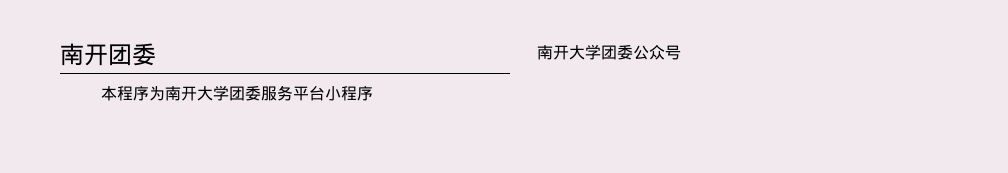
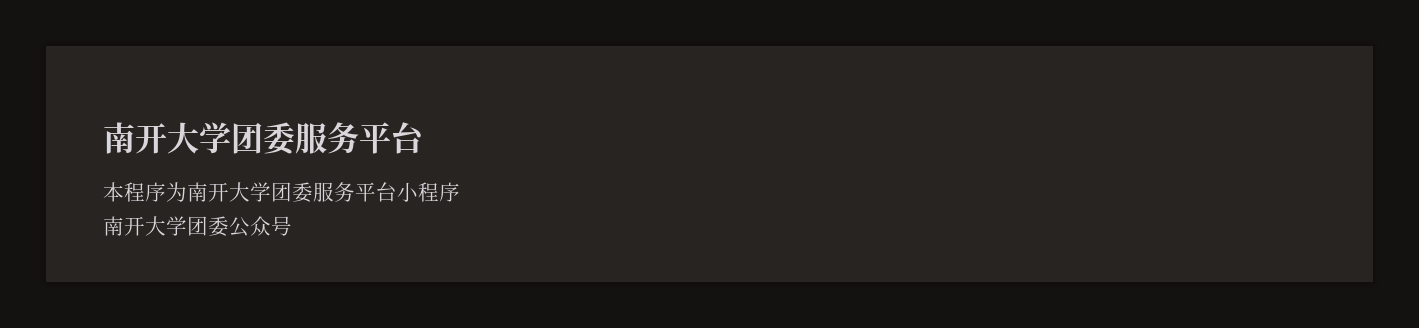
[60,43,156,66] 南开团委 -> [103,122,425,156] 南开大学团委服务平台

